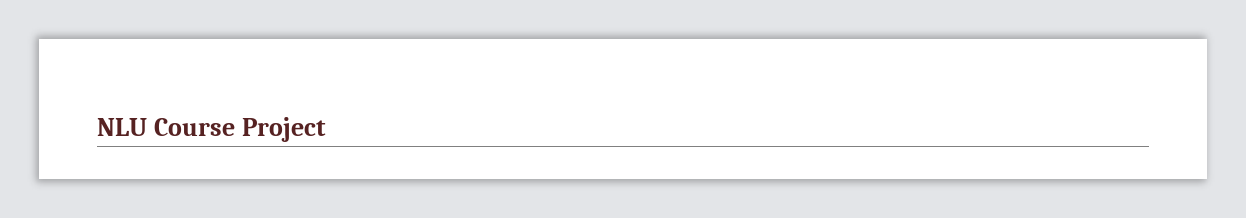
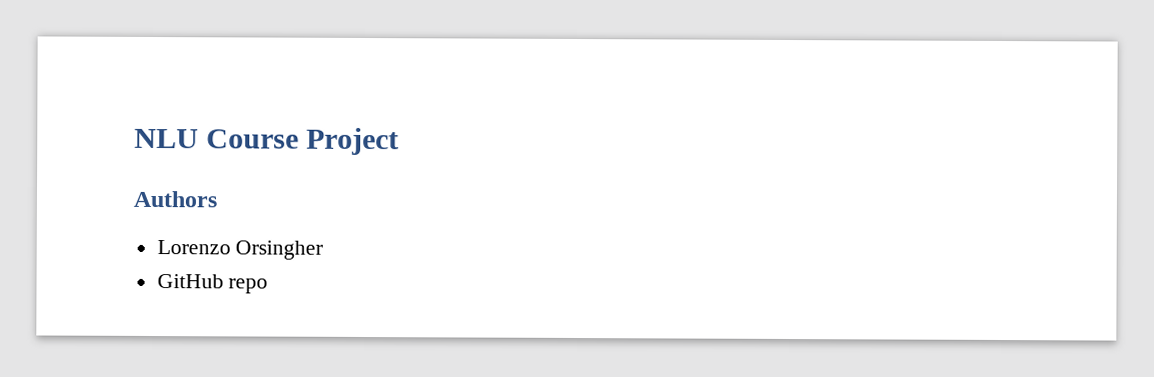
(327, 129) none -> [133,190,217,208] [156,240,324,260] [156,274,269,294] // Authors // Lorenzo Orsingher // GitHub repo

